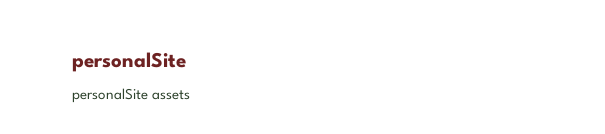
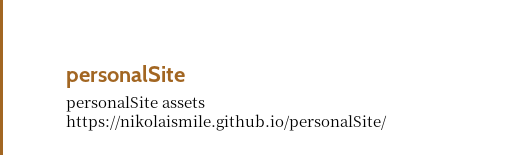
(191, 95) none -> [66,114,387,131] https://nikolaismile.github.io/personalSite/

